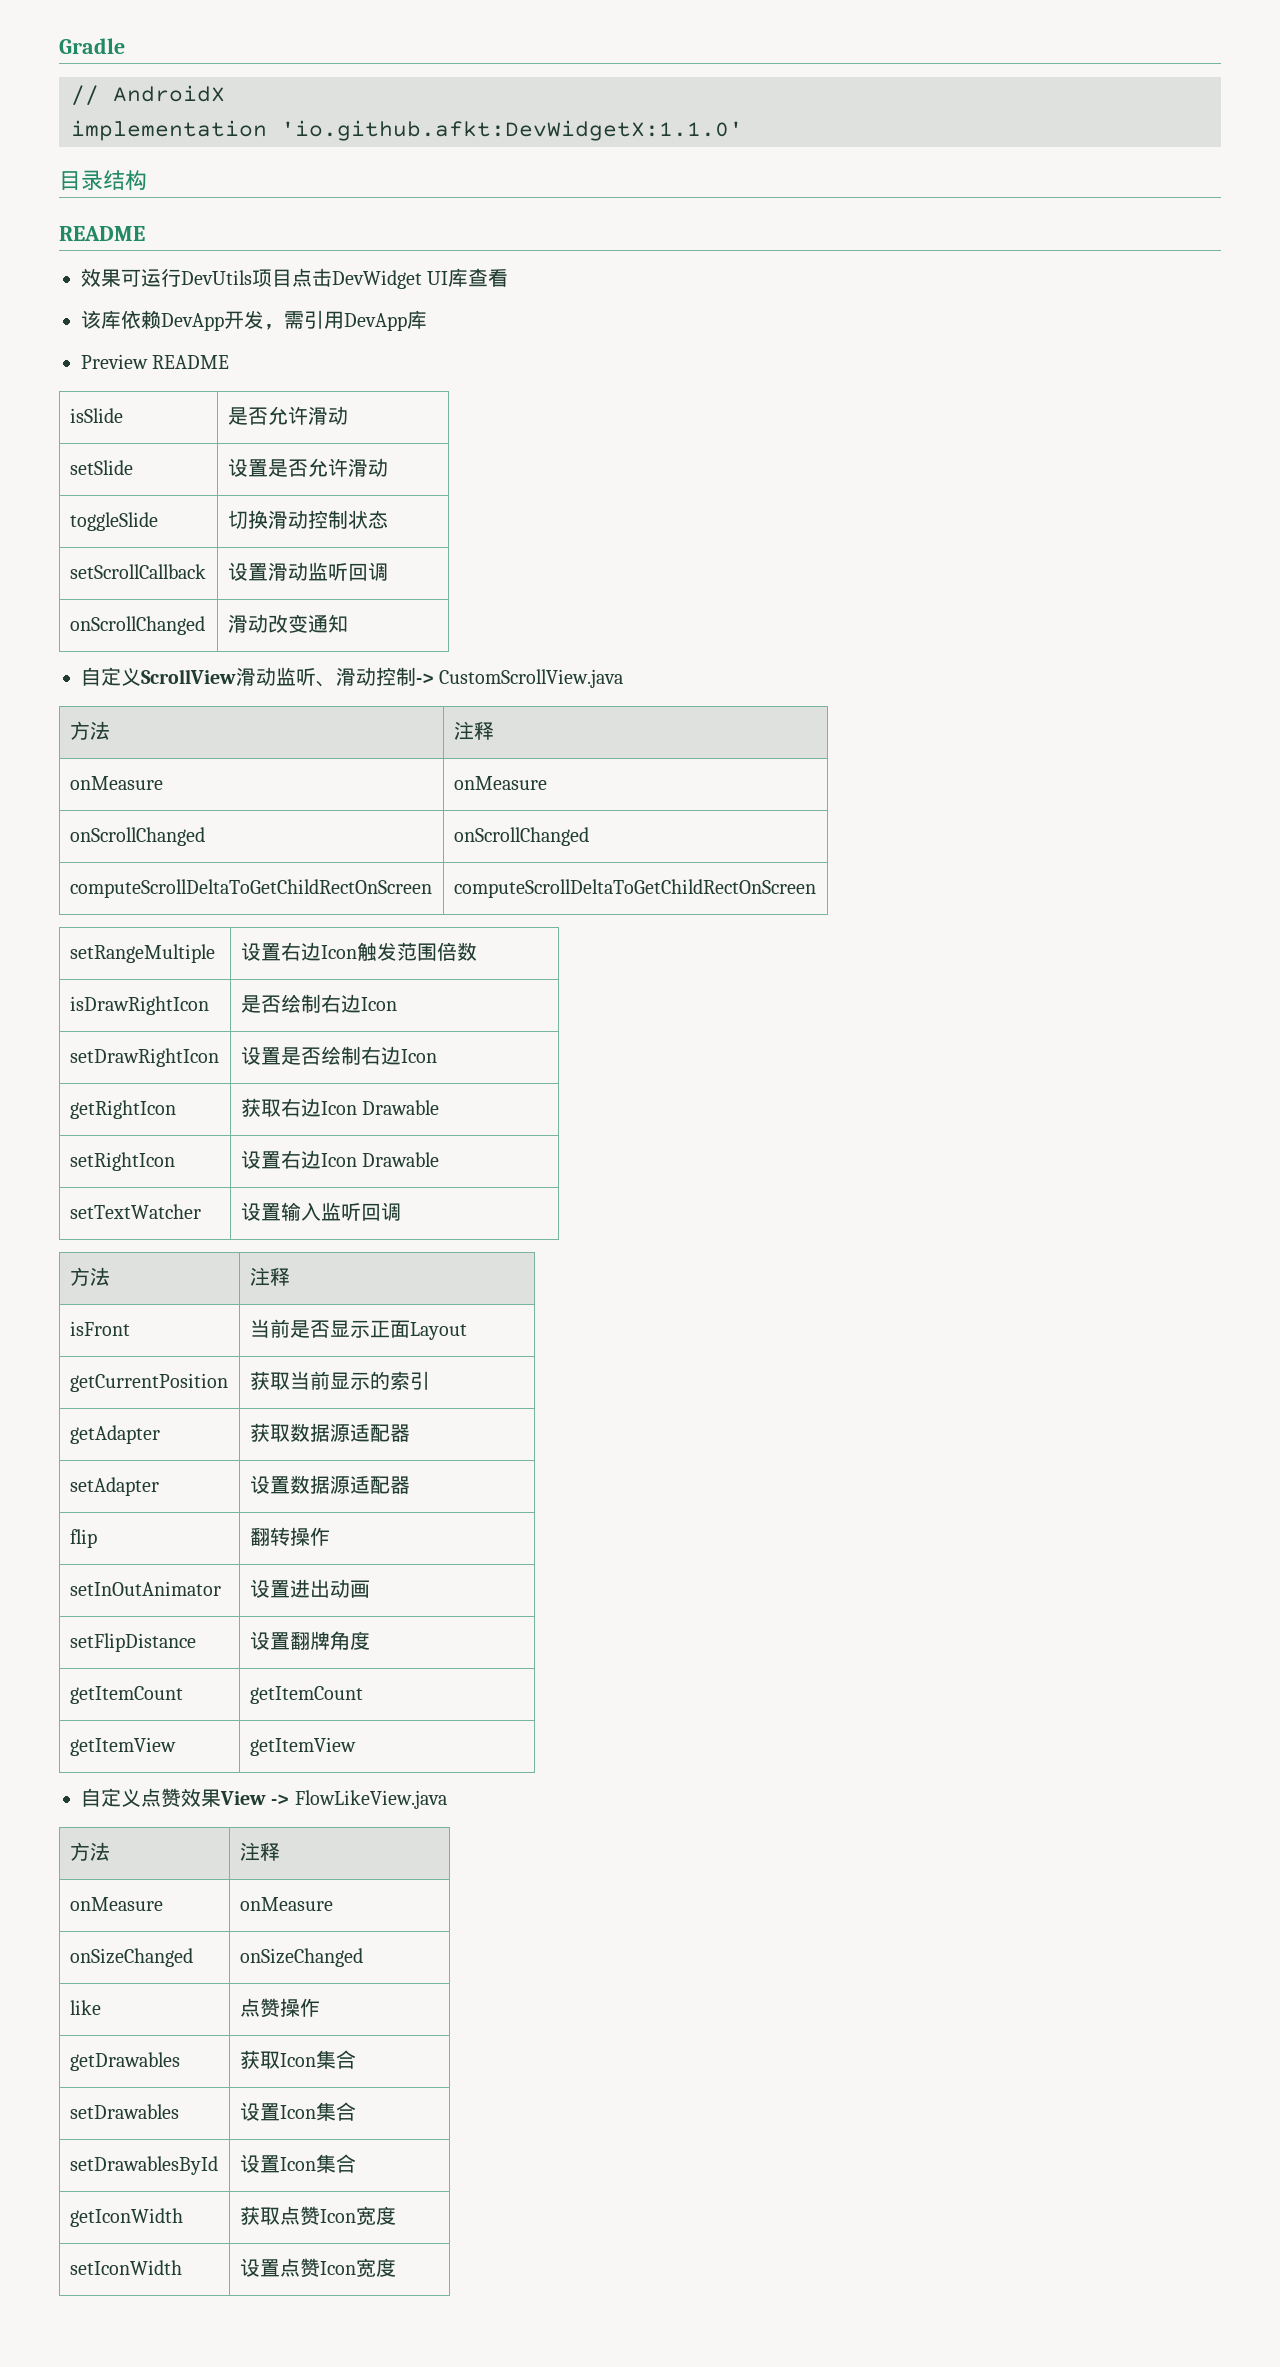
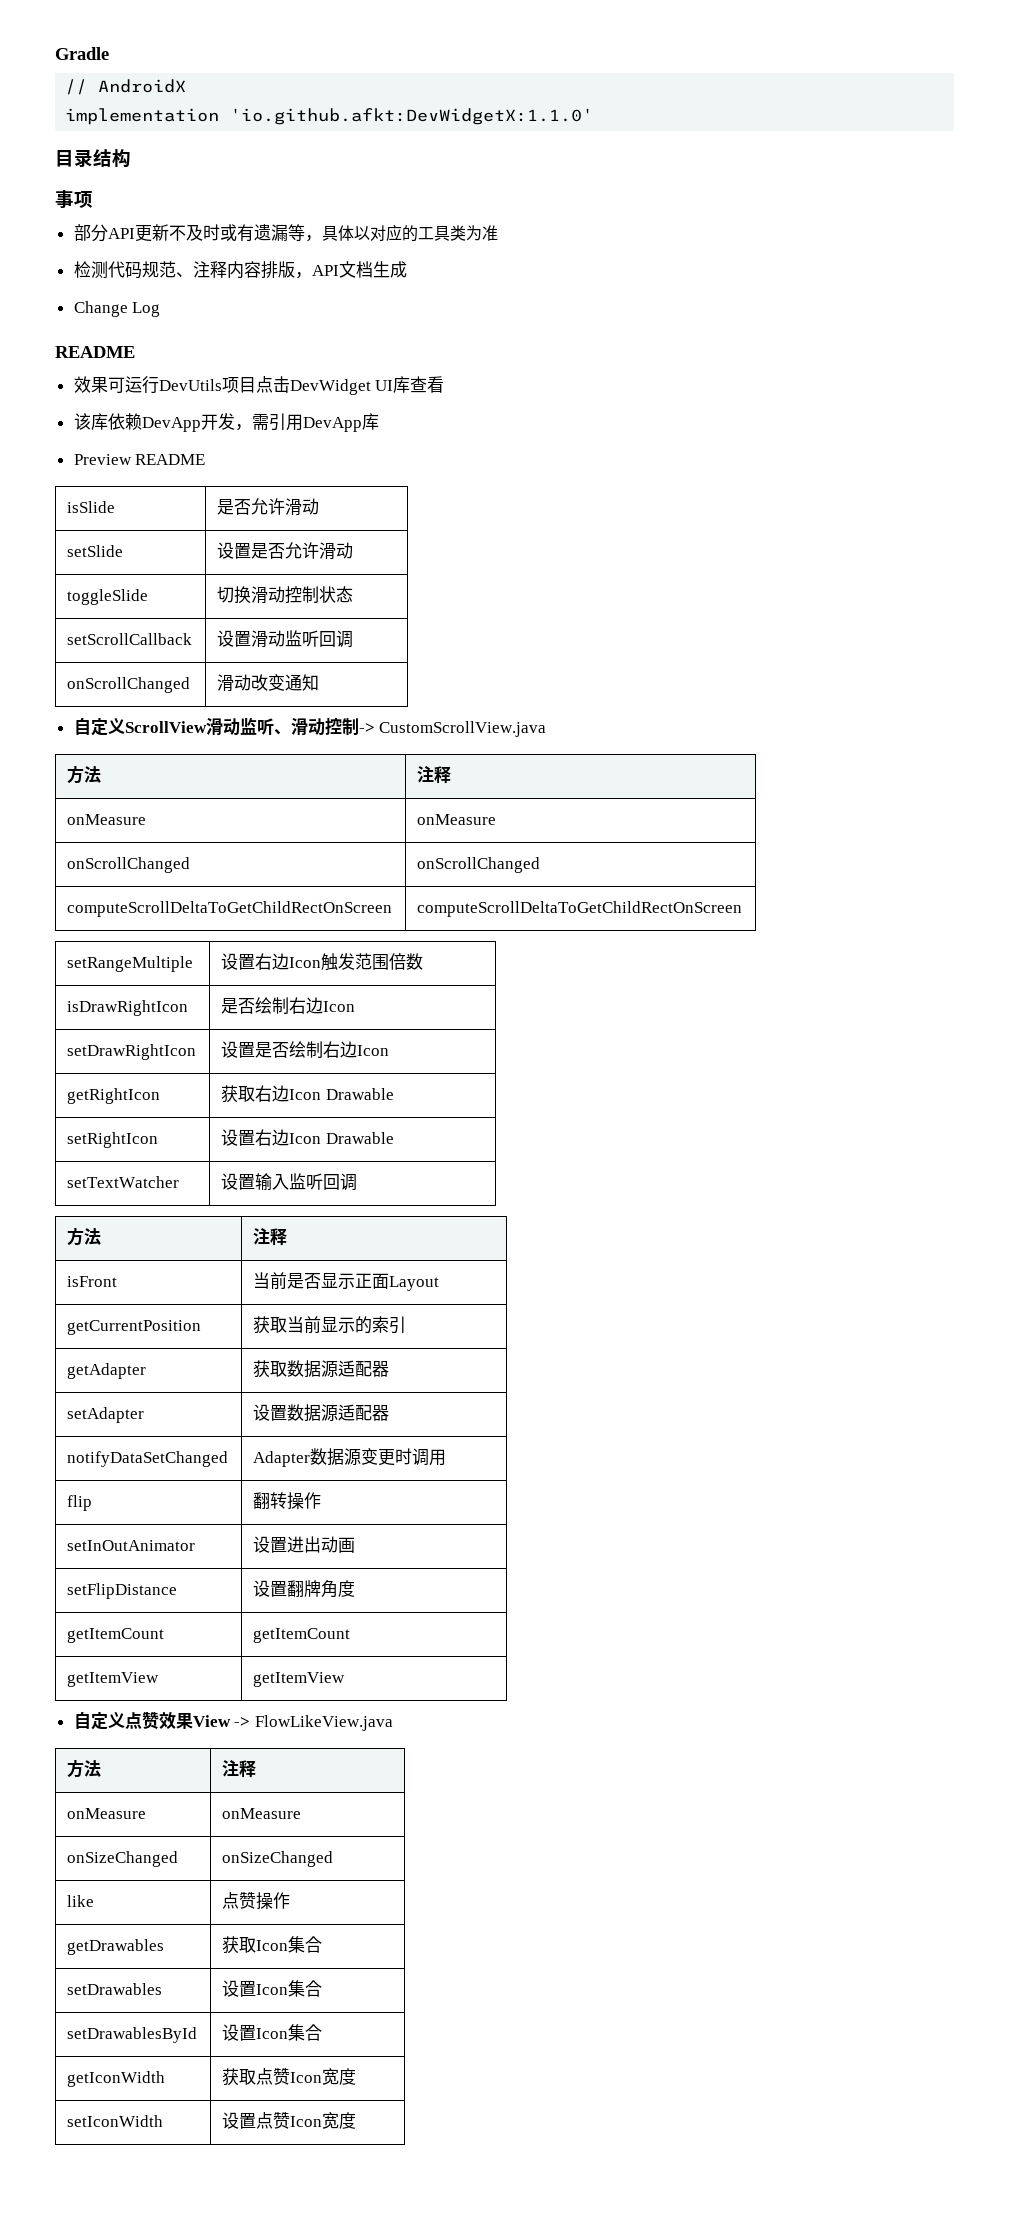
(147, 180) none -> [55,190,93,208] [73,224,498,242] [73,261,407,279] [73,301,161,317] // 事项 // 部分API更新不及时或有遗漏等，具体以对应的工具类为准 // 检测代码规范、注释内容排版，API文档生成 // Change Log
(410, 1485) none -> [67,1451,229,1467] [253,1448,447,1467] // notifyDataSetChanged | Adapter数据源变更时调用

